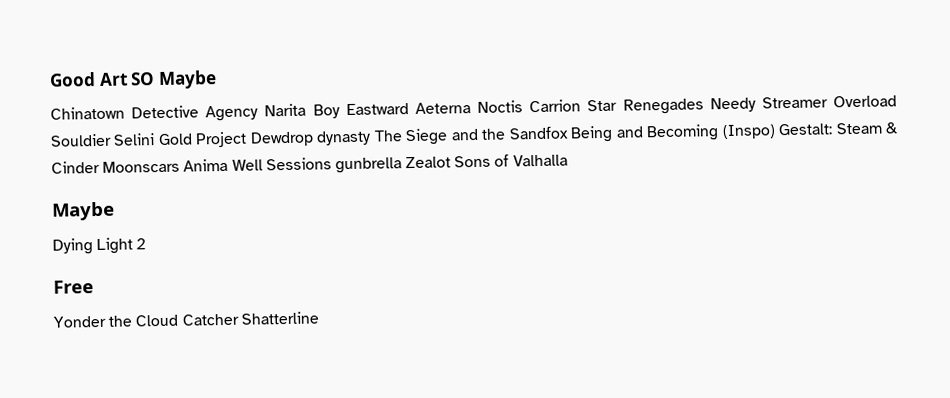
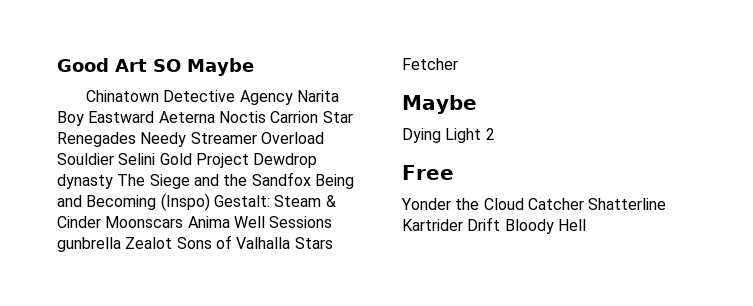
(568, 160) none -> [294,237,333,249] [402,58,458,70] Stars Fetcher
(319, 318) none -> [402,217,586,234] Kartrider Drift Bloody Hell

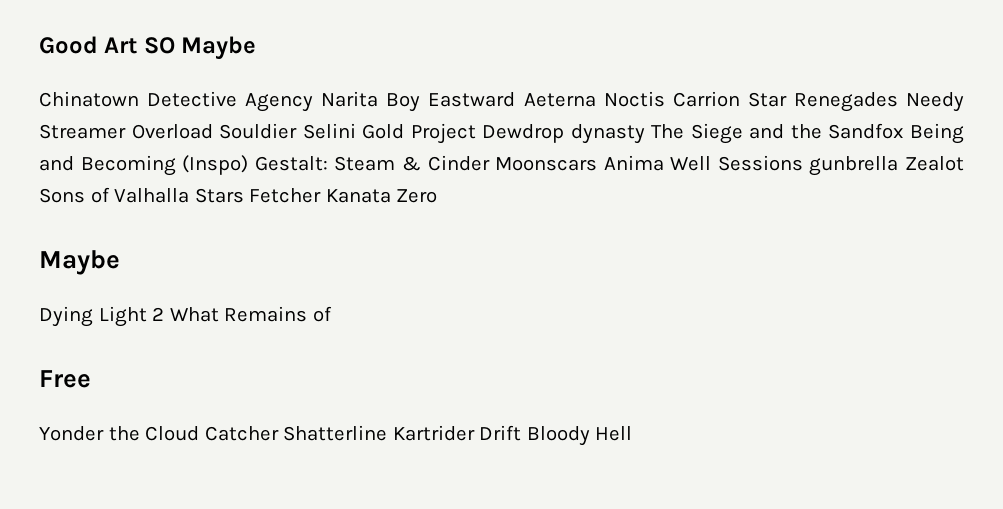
(458, 64) none -> [325,189,438,203] Kanata Zero
(495, 134) none -> [169,306,332,322] What Remains of

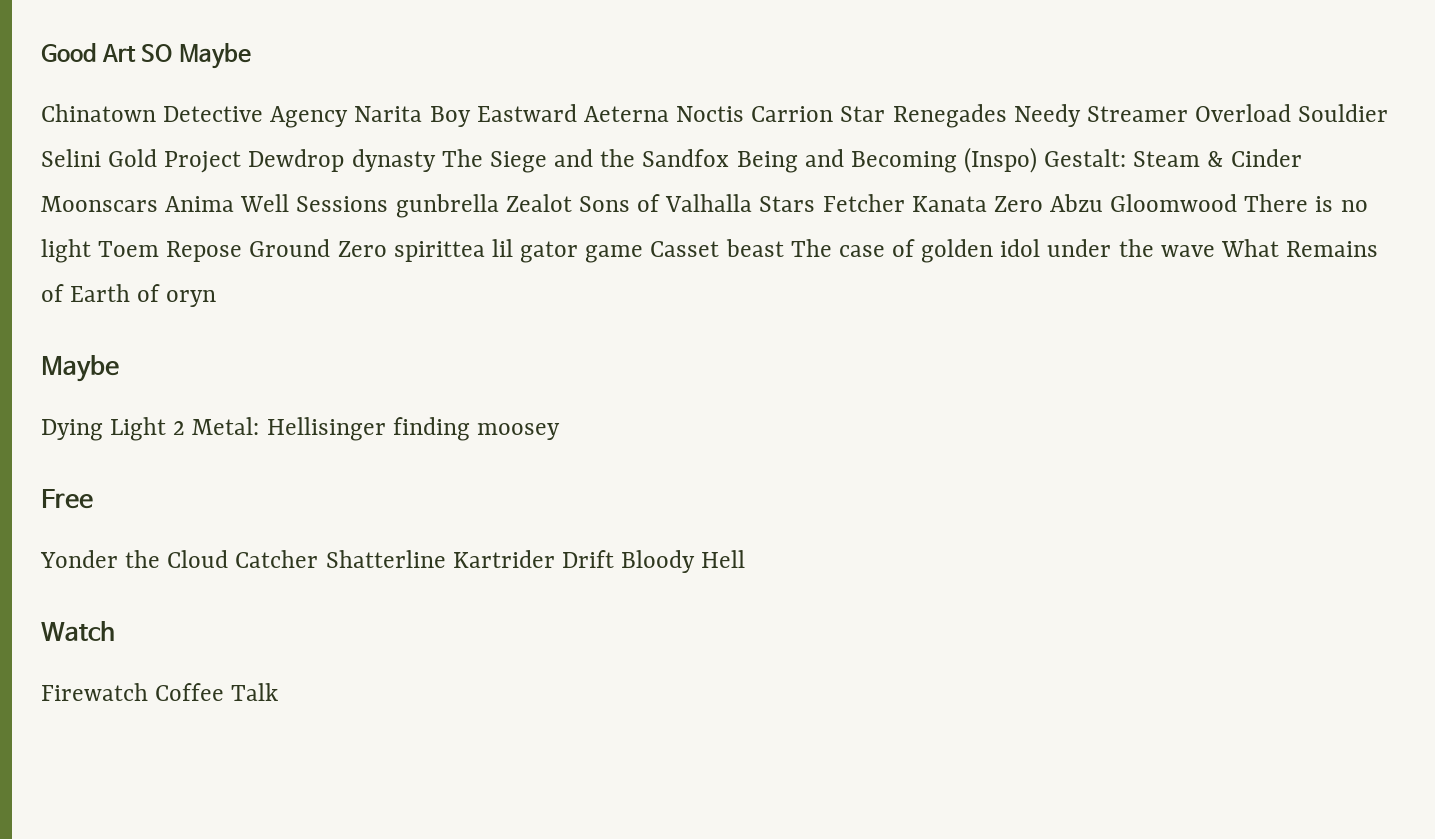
(438, 196) none -> [1050,194,1368,212] [41,239,1379,263] [41,284,217,307] Abzu Gloomwood There is no light Toem Repose Ground Zero spirittea lil gator game Casset beast The case of golden idol under the wave What Remains of Earth of oryn
[169,306,332,322] What Remains of -> [192,417,560,441] Metal: Hellisinger finding moosey
(633, 433) none -> [41,621,115,641] [41,683,279,701] // Watch // Firewatch Coffee Talk

